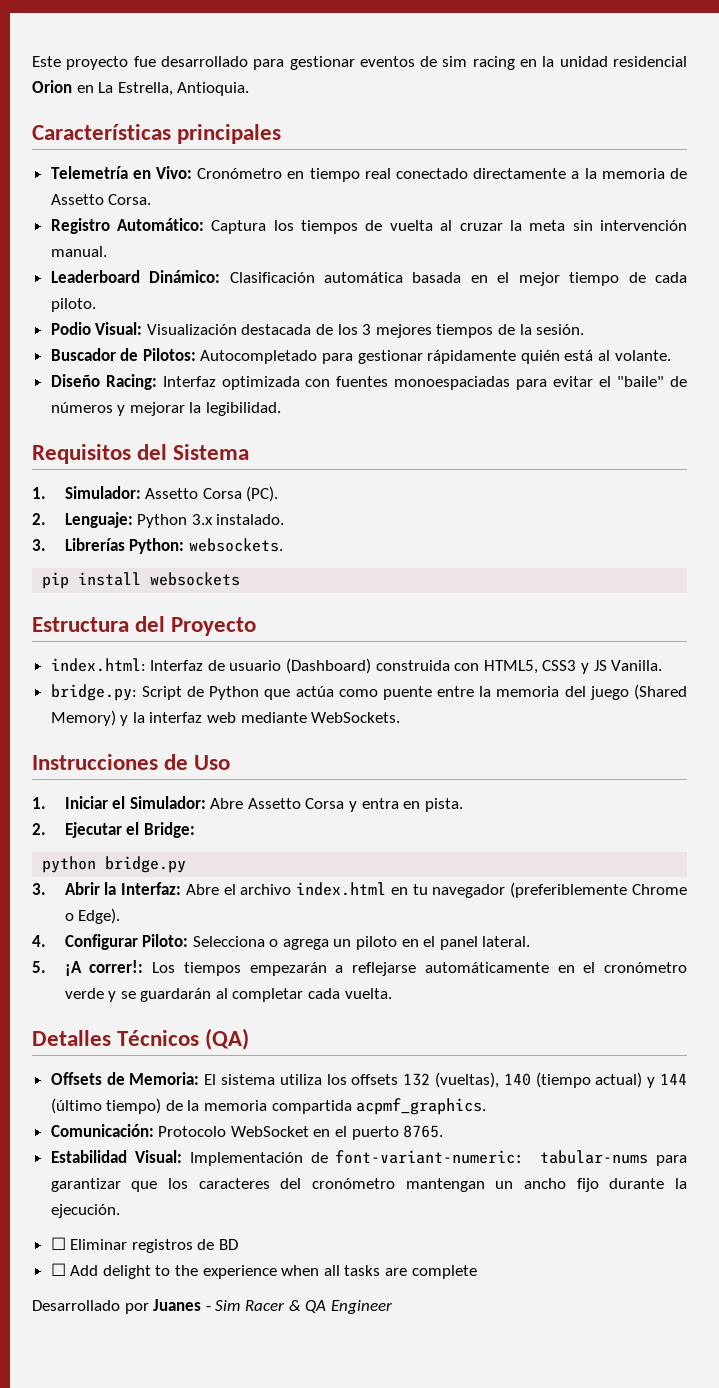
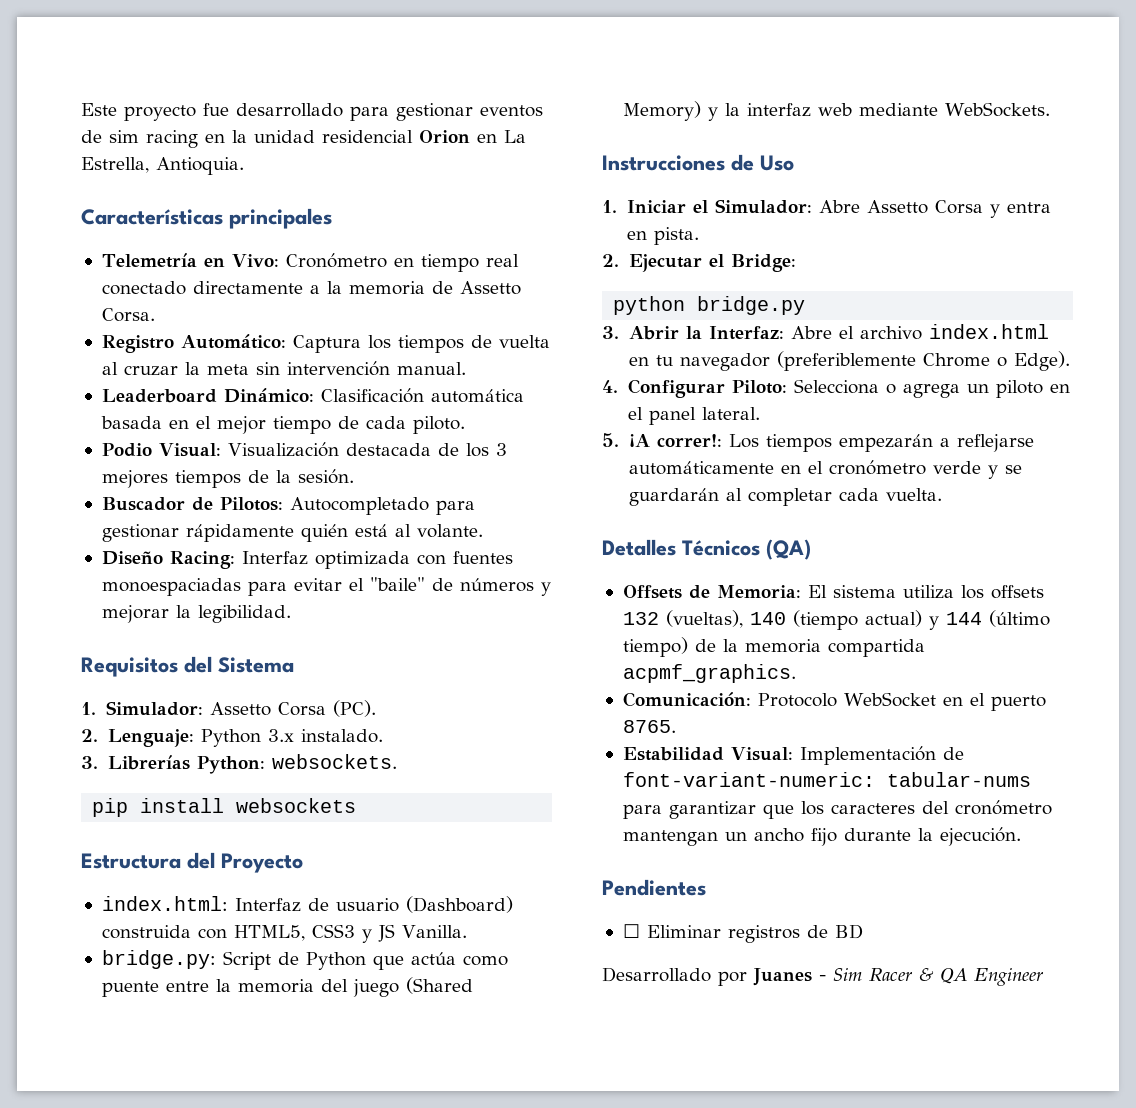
(120, 1211) none -> [602,879,706,896] // Pendientes
[50,1263,477,1279] // ☐ Add delight to the experience when all tasks are complete -> (863, 931) none

